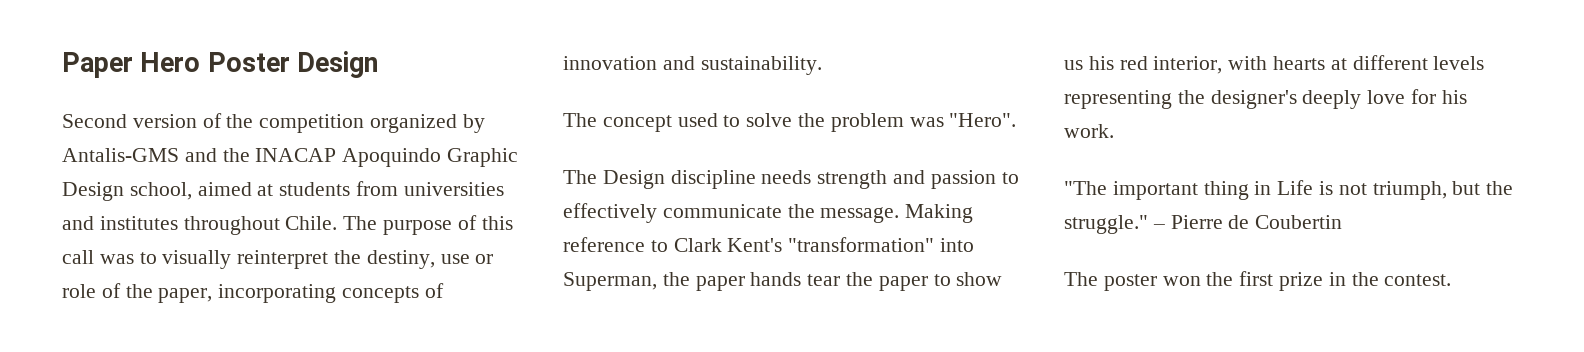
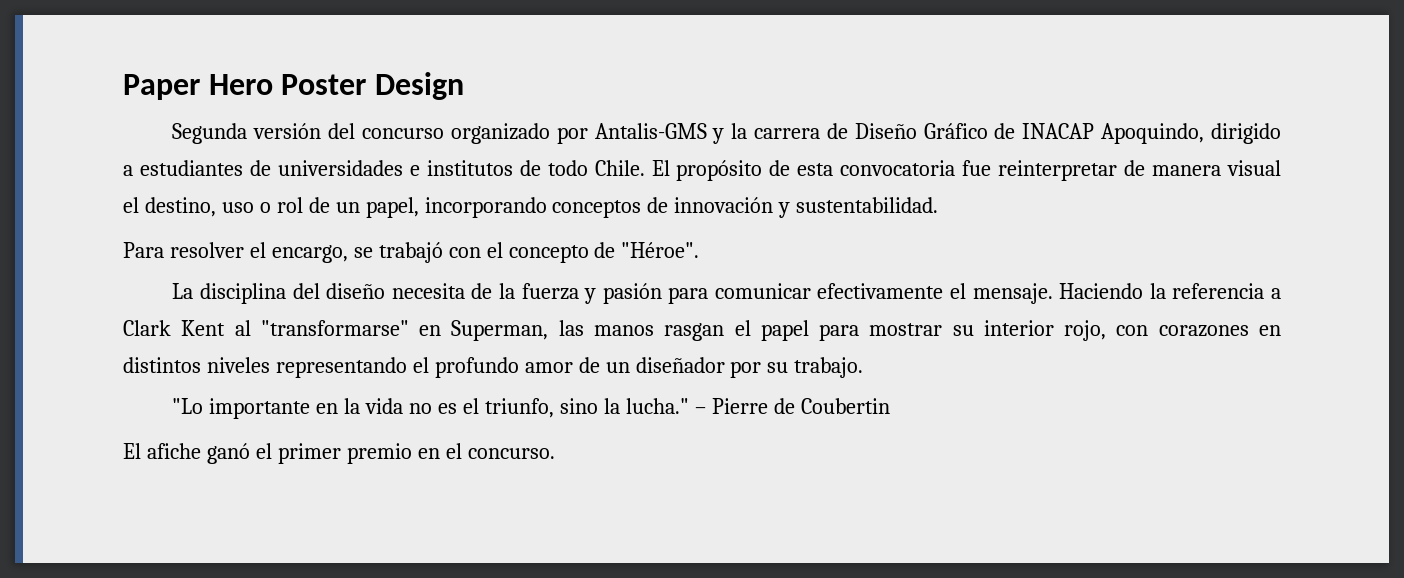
[62,113,485,133] [62,148,519,167] [62,181,504,201] [62,215,513,235] [62,250,494,269] [62,283,444,303] [563,56,822,75] [563,113,1017,132] [563,170,1019,189] [563,203,974,223] [563,237,975,252] [563,272,1003,291] [1064,55,1485,74] [1064,89,1467,109] [1064,124,1114,138] [1064,180,1514,200] [1064,215,1343,234] [1064,271,1452,291] Second version of the competition organized by Antalis-GMS and the INACAP Apoquindo Graphic Design school, aimed at students from universities and institutes throughout Chile. The purpose of this call was to visually reinterpret the destiny, use or role of the paper, incorporating concepts of innovation and sustainability. // The concept used to solve the problem was "Hero". // The Design discipline needs strength and passion to effectively communicate the message. Making reference to Clark Kent's "transformation" into Superman, the paper hands tear the paper to show us his red interior, with hearts at different levels representing the designer's deeply love for his work. // "The important thing in Life is not triumph, but the struggle." – Pierre de Coubertin // The poster won the first prize in the contest. -> [172,123,1281,144] [123,160,1281,181] [123,197,939,218] [123,242,700,263] [172,283,1282,304] [123,320,1282,341] [123,357,864,378] [172,398,890,419] [123,443,555,464] Segunda versión del concurso organizado por Antalis-GMS y la carrera de Diseño Gráfico de INACAP Apoquindo, dirigido a estudiantes de universidades e institutos de todo Chile. El propósito de esta convocatoria fue reinterpretar de manera visual el destino, uso o rol de un papel, incorporando conceptos de innovación y sustentabilidad. // Para resolver el encargo, se trabajó con el concepto de "Héroe". // La disciplina del diseño necesita de la fuerza y pasión para comunicar efectivamente el mensaje. Haciendo la referencia a Clark Kent al "transformarse" en Superman, las manos rasgan el papel para mostrar su interior rojo, con corazones en distintos niveles representando el profundo amor de un diseñador por su trabajo. // "Lo importante en la vida no es el triunfo, sino la lucha." – Pierre de Coubertin // El afiche ganó el primer premio en el concurso.

